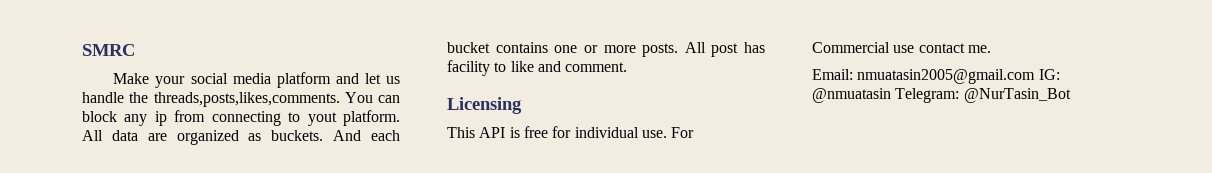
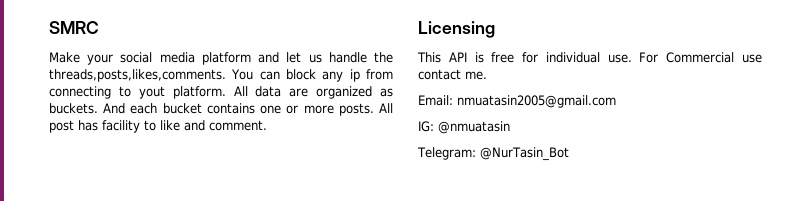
(1036, 76) none -> (616, 101) //
(891, 95) none -> (510, 127) //

